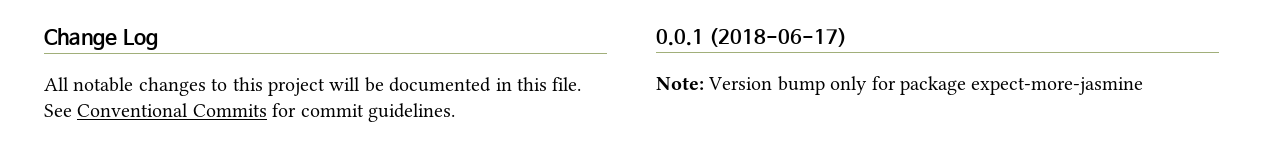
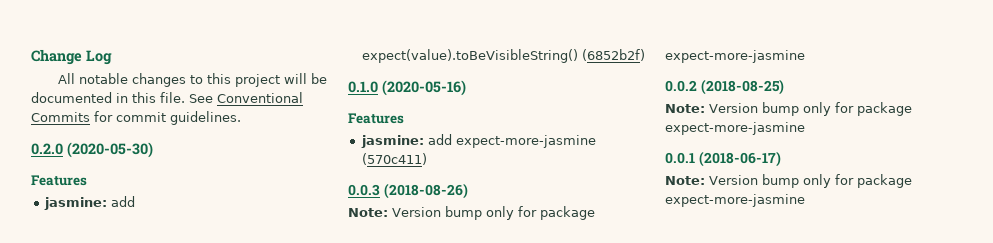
(455, 112) none -> [31,142,153,158] [31,175,87,186] [43,196,135,210] [361,49,645,63] [348,80,466,96] [348,113,404,124] [360,134,596,148] [361,153,427,165] [348,183,468,199] [348,206,595,220] [665,50,805,63] [665,79,784,95] [665,102,912,116] [665,122,805,135] // 0.2.0 (2020-05-30) // Features // jasmine: add expect(value).toBeVisibleString() (6852b2f) // 0.1.0 (2020-05-16) // Features // jasmine: add expect-more-jasmine (570c411) // 0.0.3 (2018-08-26) // Note: Version bump only for package expect-more-jasmine // 0.0.2 (2018-08-25) // Note: Version bump only for package expect-more-jasmine

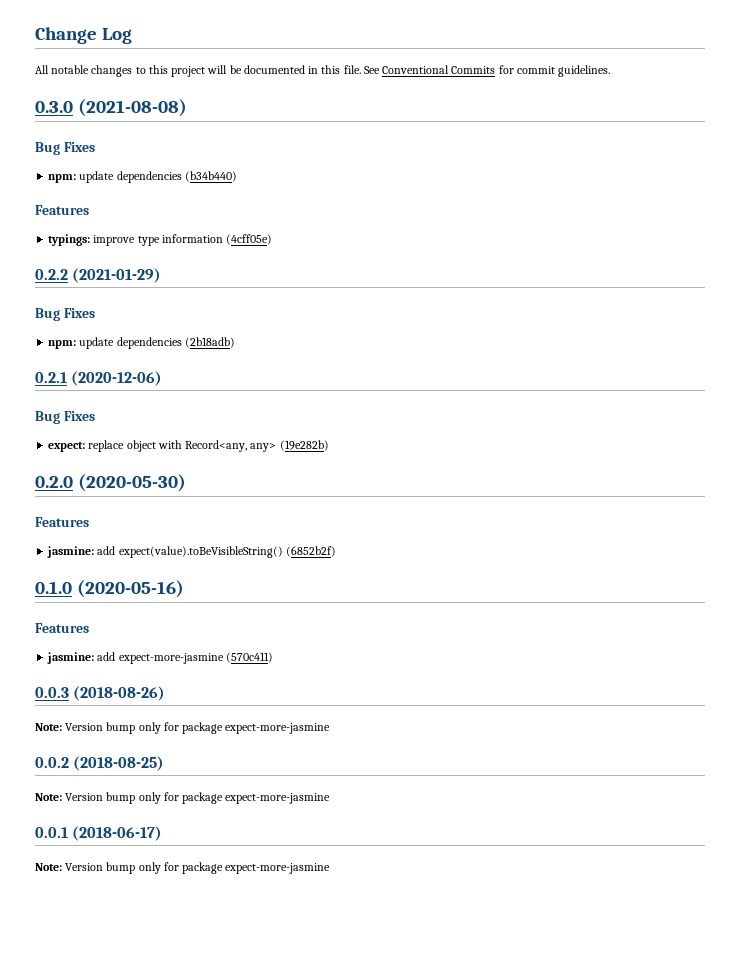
(241, 118) none -> [35,99,187,117] [35,142,95,155] [48,171,237,183] [35,205,89,215] [48,234,273,246] [35,268,162,283] [35,308,95,321] [48,337,235,349] [35,371,163,386] [35,411,95,424] [48,440,329,452] // 0.3.0 (2021-08-08) // Bug Fixes // npm: update dependencies (b34b440) // Features // typings: improve type information (4cff05e) // 0.2.2 (2021-01-29) // Bug Fixes // npm: update dependencies (2b18adb) // 0.2.1 (2020-12-06) // Bug Fixes // expect: replace object with Record<any, any> (19e282b)

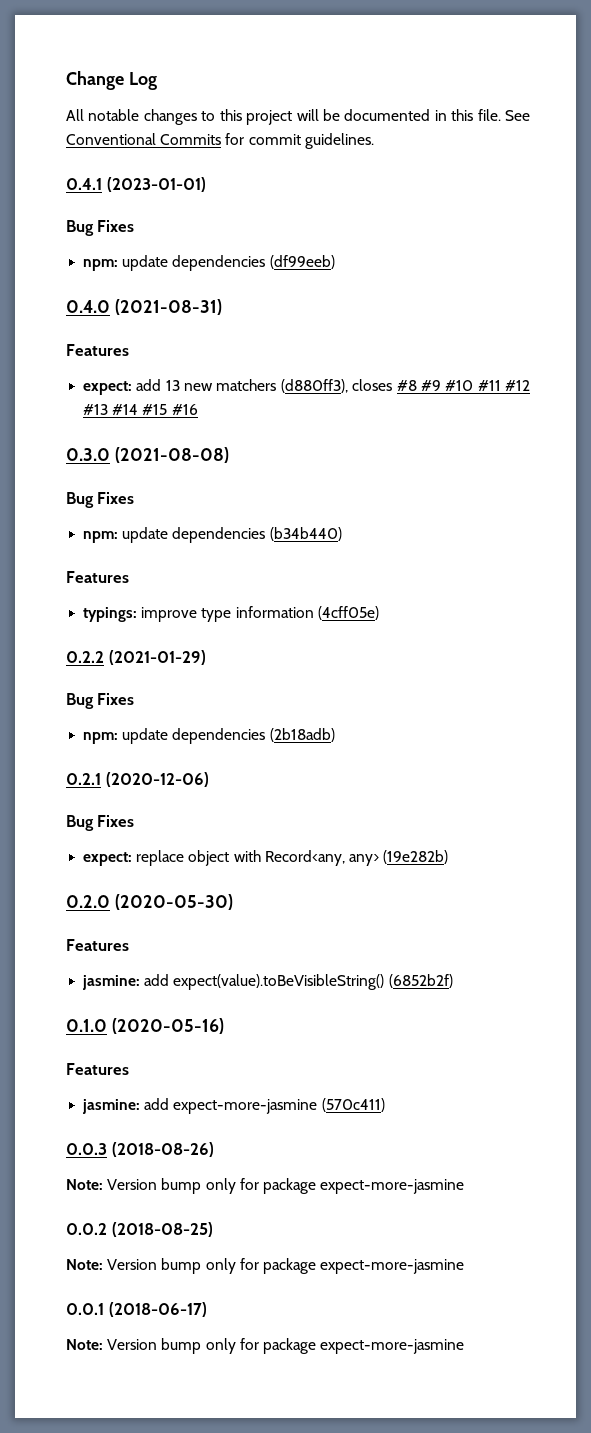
(611, 71) none -> [66,177,206,192] [66,220,135,236] [83,255,335,271] [66,299,222,315] [66,344,129,356] [83,379,530,395] [83,404,198,415] // 0.4.1 (2023-01-01) // Bug Fixes // npm: update dependencies (df99eeb) // 0.4.0 (2021-08-31) // Features // expect: add 13 new matchers (d880ff3), closes #8 #9 #10 #11 #12 #13 #14 #15 #16

